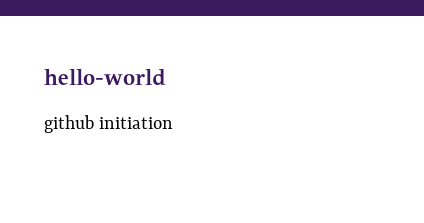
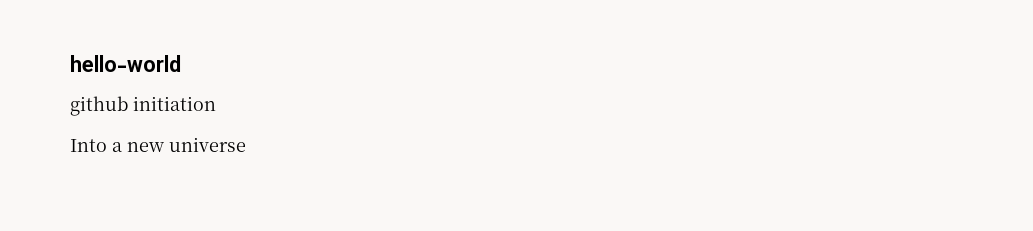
(174, 123) none -> [70,137,246,152] // Into a new universe

